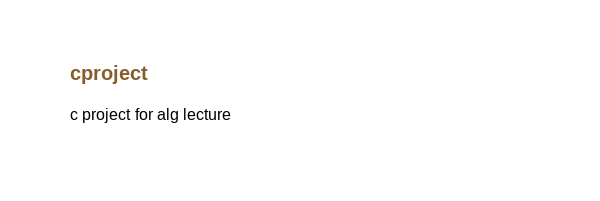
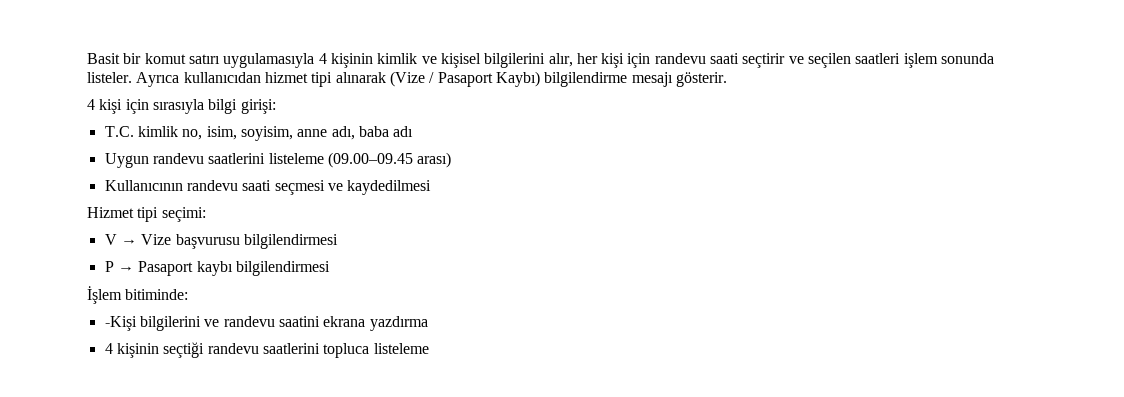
[70,65,148,84] [70,108,232,123] cproject // c project for alg lecture -> [87,53,995,68] [87,71,727,87] [87,99,276,114] [104,126,414,141] [104,152,452,168] [104,180,432,195] [87,207,206,222] [104,234,338,249] [104,261,330,276] [87,286,189,304] [104,316,428,331] [104,342,429,358] Basit bir komut satırı uygulamasıyla 4 kişinin kimlik ve kişisel bilgilerini alır, her kişi için randevu saati seçtirir ve seçilen saatleri işlem sonunda listeler. Ayrıca kullanıcıdan hizmet tipi alınarak (Vize / Pasaport Kaybı) bilgilendirme mesajı gösterir. // 4 kişi için sırasıyla bilgi girişi: // T.C. kimlik no, isim, soyisim, anne adı, baba adı // Uygun randevu saatlerini listeleme (09.00–09.45 arası) // Kullanıcının randevu saati seçmesi ve kaydedilmesi // Hizmet tipi seçimi: // V → Vize başvurusu bilgilendirmesi // P → Pasaport kaybı bilgilendirmesi // İşlem bitiminde: // -Kişi bilgilerini ve randevu saatini ekrana yazdırma // 4 kişinin seçtiği randevu saatlerini topluca listeleme

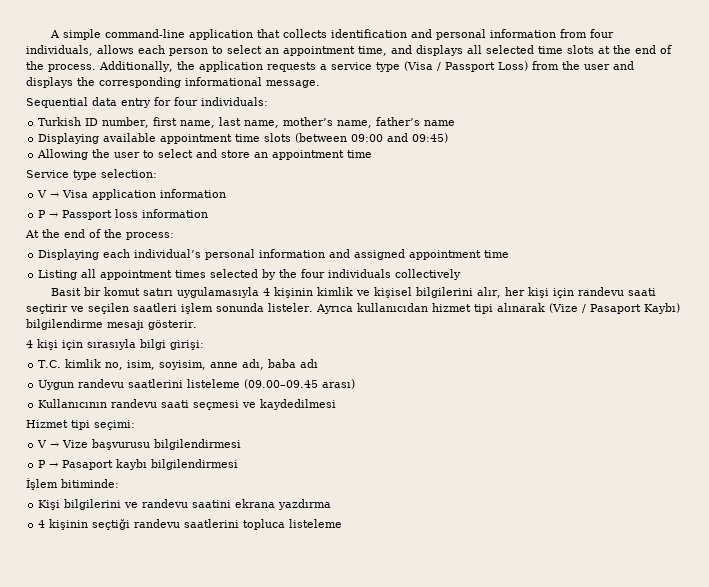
(87, 58) none -> [50,29,615,40] [26,45,672,56] [26,61,634,72] [26,77,320,88] [26,97,268,108] [38,117,456,128] [38,133,449,144] [37,149,373,160] [26,169,157,180] [37,189,227,200] [38,209,209,220] [25,229,174,240] [38,249,510,260] [38,269,462,280] A simple command-line application that collects identification and personal information from four individuals, allows each person to select an appointment time, and displays all selected time slots at the end of the process. Additionally, the application requests a service type (Visa / Passport Loss) from the user and displays the corresponding informational message. // Sequential data entry for four individuals: // Turkish ID number, first name, last name, mother’s name, father’s name // Displaying available appointment time slots (between 09:00 and 09:45) // Allowing the user to select and store an appointment time // Service type selection: // V → Visa application information // P → Passport loss information // At the end of the process: // Displaying each individual’s personal information and assigned appointment time // Listing all appointment times selected by the four individuals collectively //
[104,316,137,331] -Kişi -> [38,500,61,510] Kişi

